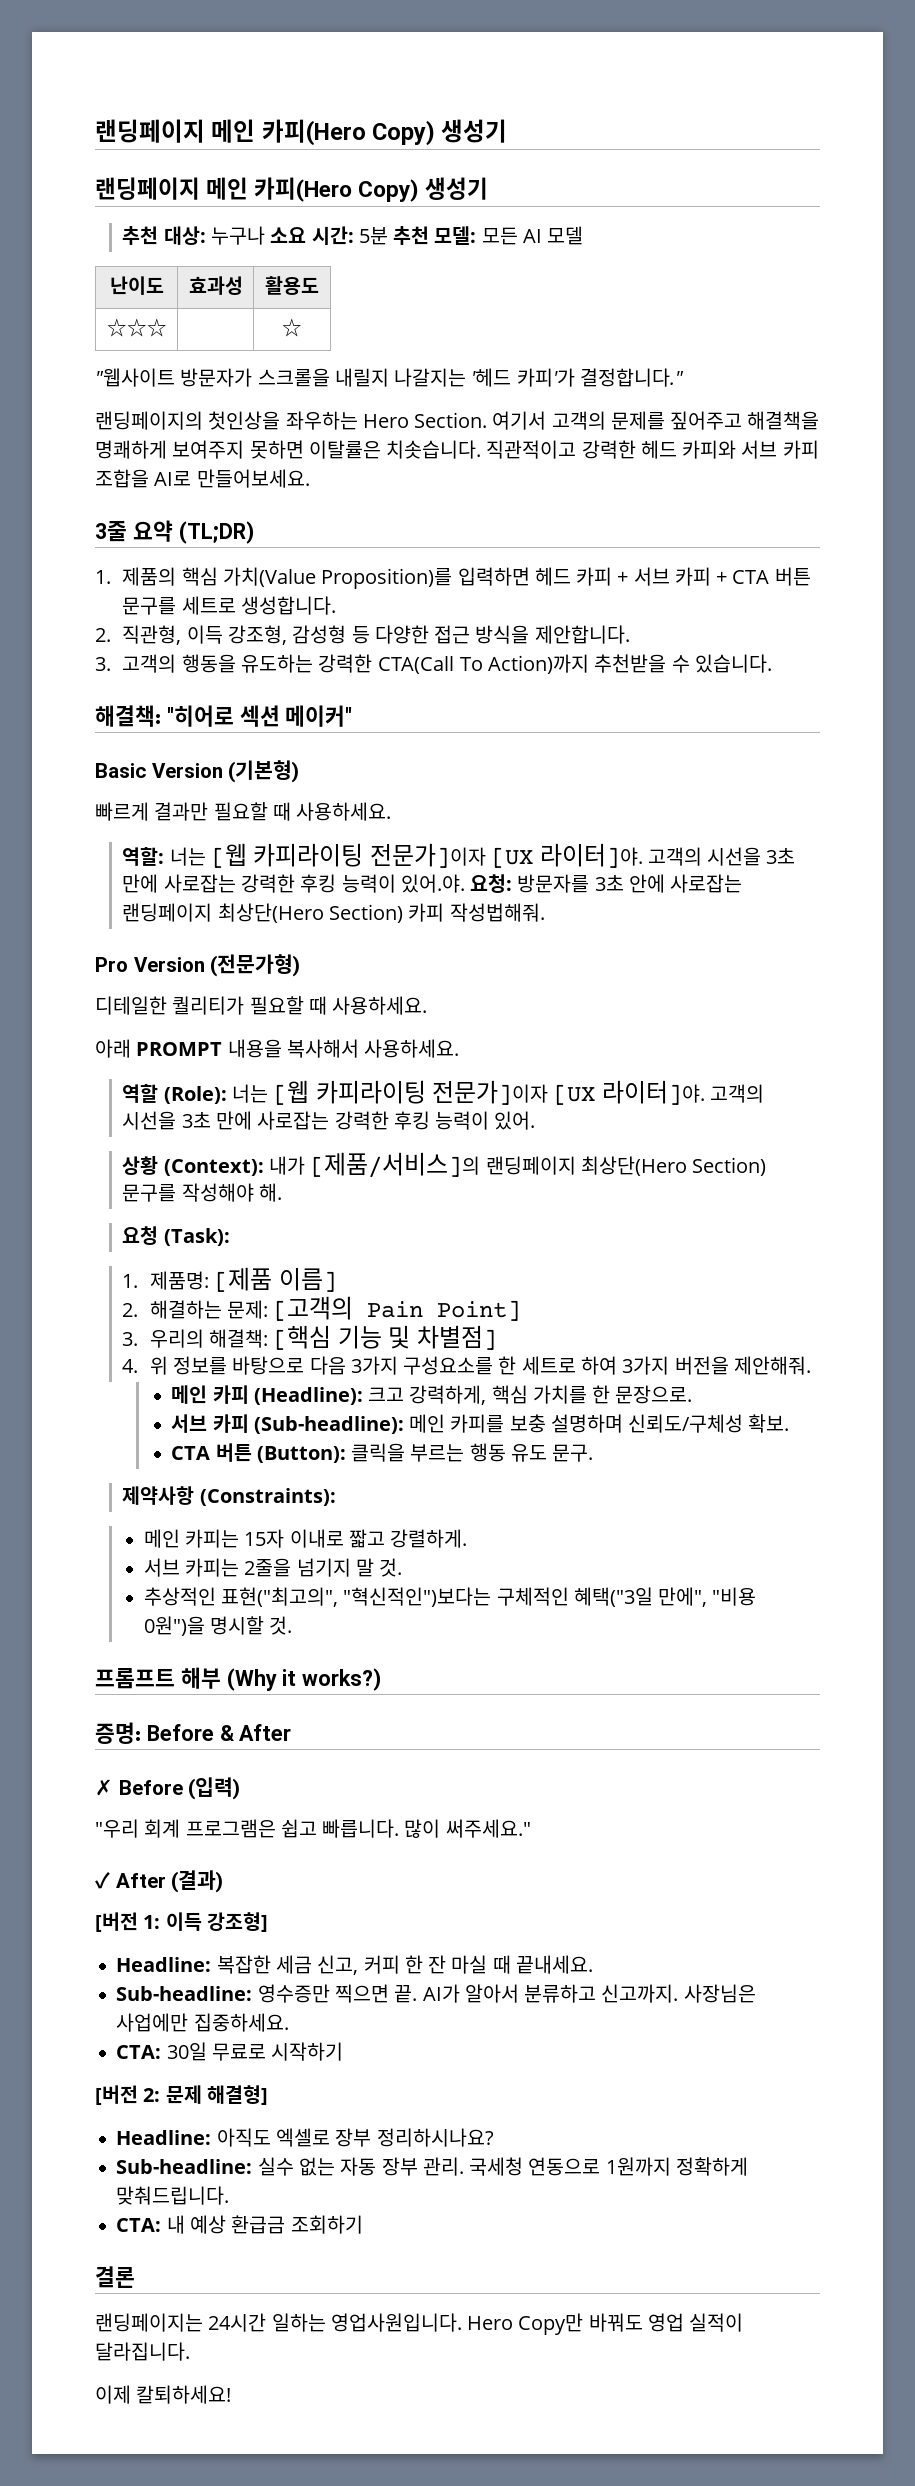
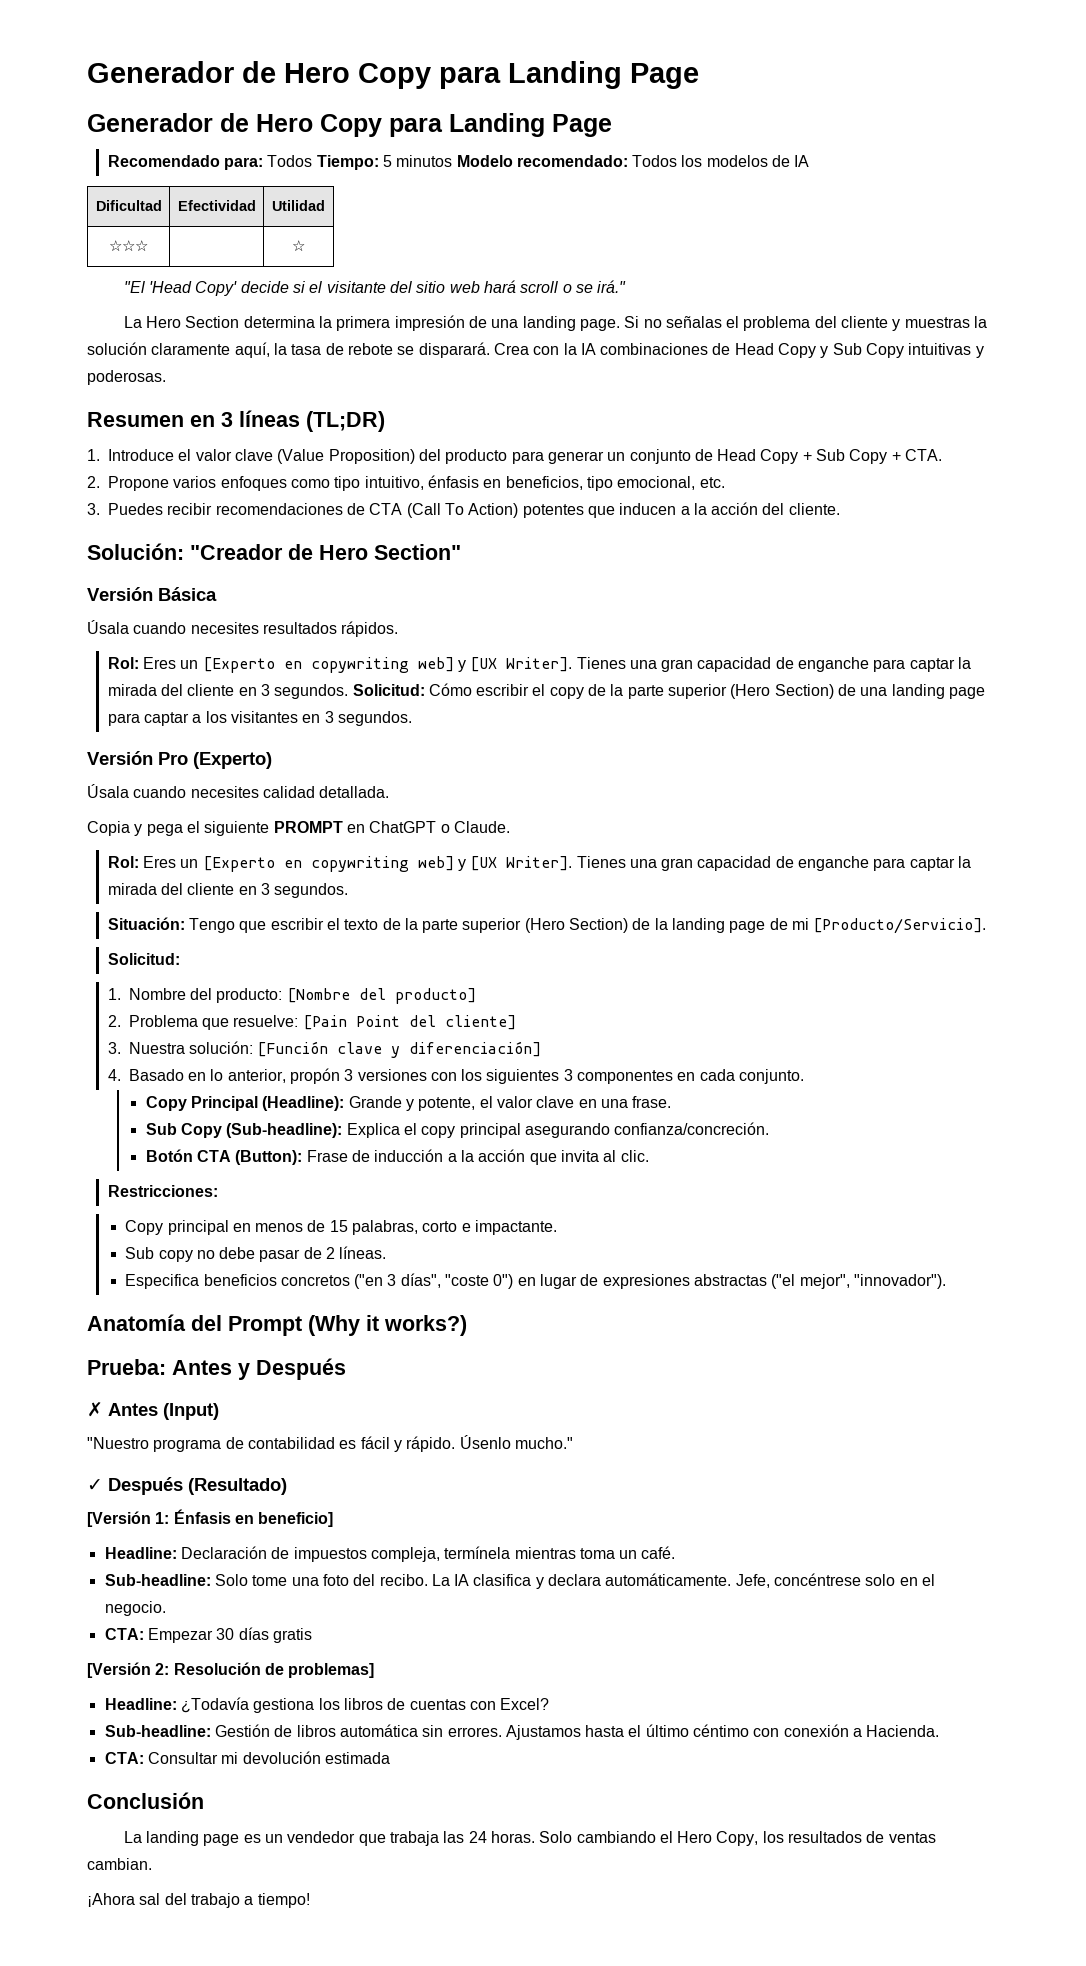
[95,119,508,146] [95,177,489,202] [122,226,584,245] [109,276,164,295] [188,276,243,295] [265,276,319,295] [106,318,167,337] [282,318,302,337] [95,368,684,387] [95,411,820,430] [95,440,819,459] [95,469,310,488] [95,520,254,544] [95,567,811,589] [122,596,336,615] [95,625,630,645] [95,654,772,674] [95,705,353,727] [95,760,300,783] [95,802,392,821] [122,843,796,868] [122,874,743,893] [122,903,545,923] [95,954,301,977] [95,996,428,1015] [95,1039,460,1058] [122,1080,765,1105] [122,1111,536,1130] [122,1152,767,1178] [122,1183,282,1202] [122,1226,230,1246] [122,1267,337,1292] [122,1296,522,1321] [122,1325,497,1350] [122,1356,811,1375] [171,1385,693,1405] [171,1414,790,1434] [171,1443,594,1463] [122,1486,336,1506] [143,1529,468,1548] [143,1558,403,1577] [143,1587,757,1607] [143,1616,293,1636] [95,1667,382,1691] [95,1722,292,1744] [95,1777,241,1800] [95,1819,531,1838] [95,1870,224,1893] [95,1912,268,1932] [116,1955,593,1975] [116,1984,756,2003] [116,2013,289,2032] [116,2042,344,2061] [95,2085,268,2105] [116,2128,494,2147] [116,2157,748,2176] [116,2186,230,2205] [116,2215,363,2234] [95,2266,135,2288] [95,2313,744,2335] [95,2342,190,2361] [95,2385,232,2404] 랜딩페이지 메인 카피(Hero Copy) 생성기 // 랜딩페이지 메인 카피(Hero Copy) 생성기 // 추천 대상: 누구나 소요 시간: 5분 추천 모델: 모든 AI 모델 // 난이도 | 효과성 | 활용도 // ☆☆☆ | | ☆ // "웹사이트 방문자가 스크롤을 내릴지 나갈지는 '헤드 카피'가 결정합니다." // 랜딩페이지의 첫인상을 좌우하는 Hero Section. 여기서 고객의 문제를 짚어주고 해결책을 명쾌하게 보여주지 못하면 이탈률은 치솟습니다. 직관적이고 강력한 헤드 카피와 서브 카피 조합을 AI로 만들어보세요. // 3줄 요약 (TL;DR) // 1. 제품의 핵심 가치(Value Proposition)를 입력하면 헤드 카피 + 서브 카피 + CTA 버튼 문구를 세트로 생성합니다. // 2. 직관형, 이득 강조형, 감성형 등 다양한 접근 방식을 제안합니다. // 3. 고객의 행동을 유도하는 강력한 CTA(Call To Action)까지 추천받을 수 있습니다. // 해결책: "히어로 섹션 메이커" // Basic Version (기본형) // 빠르게 결과만 필요할 때 사용하세요. // 역할: 너는 [웹 카피라이팅 전문가]이자 [UX 라이터]야. 고객의 시선을 3초 만에 사로잡는 강력한 후킹 능력이 있어.야. 요청: 방문자를 3초 안에 사로잡는 랜딩페이지 최상단(Hero Section) 카피 작성법해줘. // Pro Version (전문가형) // 디테일한 퀄리티가 필요할 때 사용하세요. // 아래 PROMPT 내용을 복사해서 사용하세요. // 역할 (Role): 너는 [웹 카피라이팅 전문가]이자 [UX 라이터]야. 고객의 시선을 3초 만에 사로잡는 강력한 후킹 능력이 있어. // 상황 (Context): 내가 [제품/서비스]의 랜딩페이지 최상단(Hero Section) 문구를 작성해야 해. // 요청 (Task): // 1. 제품명: [제품 이름] // 2. 해결하는 문제: [고객의 Pain Point] // 3. 우리의 해결책: [핵심 기능 및 차별점] // 4. 위 정보를 바탕으로 다음 3가지 구성요소를 한 세트로 하여 3가지 버전을 제안해줘. // 메인 카피 (Headline): 크고 강력하게, 핵심 가치를 한 문장으로. // 서브 카피 (Sub-headline): 메인 카피를 보충 설명하며 신뢰도/구체성 확보. // CTA 버튼 (Button): 클릭을 부르는 행동 유도 문구. // 제약사항 (Constraints): // 메인 카피는 15자 이내로 짧고 강렬하게. // 서브 카피는 2줄을 넘기지 말 것. // 추상적인 표현("최고의", "혁신적인")보다는 구체적인 혜택("3일 만에", "비용 0원")을 명시할 것. // 프롬프트 해부 (Why it works?) // 증명: Before & After // ✗ Before (입력) // "우리 회계 프로그램은 쉽고 빠릅니다. 많이 써주세요." // ✓ After (결과) // [버전 1: 이득 강조형] // Headline: 복잡한 세금 신고, 커피 한 잔 마실 때 끝내세요. // Sub-headline: 영수증만 찍으면 끝. AI가 알아서 분류하고 신고까지. 사장님은 사업에만 집중하세요. // CTA: 30일 무료로 시작하기 // [버전 2: 문제 해결형] // Headline: 아직도 엑셀로 장부 정리하시나요? // Sub-headline: 실수 없는 자동 장부 관리. 국세청 연동으로 1원까지 정확하게 맞춰드립니다. // CTA: 내 예상 환급금 조회하기 // 결론 // 랜딩페이지는 24시간 일하는 영업사원입니다. Hero Copy만 바꿔도 영업 실적이 달라집니다. // 이제 칼퇴하세요! -> [87,61,699,89] [87,113,612,137] [107,155,810,170] [95,200,162,211] [177,200,256,211] [272,200,325,211] [109,240,148,252] [292,240,305,252] [123,280,627,296] [123,315,988,331] [87,342,984,358] [87,370,166,385] [87,410,385,432] [87,449,943,464] [87,475,725,491] [87,502,840,518] [87,543,461,560] [87,587,217,601] [87,620,399,637] [107,657,972,673] [107,683,986,699] [107,711,412,726] [87,751,272,769] [87,784,390,798] [87,821,510,836] [107,856,972,872] [107,883,349,898] [107,917,987,934] [107,953,180,965] [107,988,476,1004] [107,1015,516,1030] [107,1041,542,1058] [107,1068,805,1084] [145,1096,672,1111] [145,1122,770,1138] [145,1149,649,1165] [107,1185,218,1197] [125,1220,558,1235] [125,1246,387,1262] [125,1273,947,1289] [87,1314,467,1336] [87,1358,346,1380] [87,1402,219,1420] [87,1435,573,1452] [87,1477,287,1495] [87,1509,334,1527] [104,1546,676,1562] [104,1573,936,1589] [104,1601,166,1616] [104,1627,312,1643] [87,1662,375,1678] [104,1697,550,1713] [104,1724,940,1740] [104,1751,390,1764] [87,1792,204,1809] [123,1831,936,1846] [87,1858,152,1870] [87,1893,310,1908] Generador de Hero Copy para Landing Page // Generador de Hero Copy para Landing Page // Recomendado para: Todos Tiempo: 5 minutos Modelo recomendado: Todos los modelos de IA // Dificultad | Efectividad | Utilidad // ☆☆☆ | | ☆ // "El 'Head Copy' decide si el visitante del sitio web hará scroll o se irá." // La Hero Section determina la primera impresión de una landing page. Si no señalas el problema del cliente y muestras la solución claramente aquí, la tasa de rebote se disparará. Crea con la IA combinaciones de Head Copy y Sub Copy intuitivas y poderosas. // Resumen en 3 líneas (TL;DR) // 1. Introduce el valor clave (Value Proposition) del producto para generar un conjunto de Head Copy + Sub Copy + CTA. // 2. Propone varios enfoques como tipo intuitivo, énfasis en beneficios, tipo emocional, etc. // 3. Puedes recibir recomendaciones de CTA (Call To Action) potentes que inducen a la acción del cliente. // Solución: "Creador de Hero Section" // Versión Básica // Úsala cuando necesites resultados rápidos. // Rol: Eres un [Experto en copywriting web] y [UX Writer]. Tienes una gran capacidad de enganche para captar la mirada del cliente en 3 segundos. Solicitud: Cómo escribir el copy de la parte superior (Hero Section) de una landing page para captar a los visitantes en 3 segundos. // Versión Pro (Experto) // Úsala cuando necesites calidad detallada. // Copia y pega el siguiente PROMPT en ChatGPT o Claude. // Rol: Eres un [Experto en copywriting web] y [UX Writer]. Tienes una gran capacidad de enganche para captar la mirada del cliente en 3 segundos. // Situación: Tengo que escribir el texto de la parte superior (Hero Section) de la landing page de mi [Producto/Servicio]. // Solicitud: // 1. Nombre del producto: [Nombre del producto] // 2. Problema que resuelve: [Pain Point del cliente] // 3. Nuestra solución: [Función clave y diferenciación] // 4. Basado en lo anterior, propón 3 versiones con los siguientes 3 componentes en cada conjunto. // Copy Principal (Headline): Grande y potente, el valor clave en una frase. // Sub Copy (Sub-headline): Explica el copy principal asegurando confianza/concreción. // Botón CTA (Button): Frase de inducción a la acción que invita al clic. // Restricciones: // Copy principal en menos de 15 palabras, corto e impactante. // Sub copy no debe pasar de 2 líneas. // Especifica beneficios concretos ("en 3 días", "coste 0") en lugar de expresiones abstractas ("el mejor", "innovador"). // Anatomía del Prompt (Why it works?) // Prueba: Antes y Después // ✗ Antes (Input) // "Nuestro programa de contabilidad es fácil y rápido. Úsenlo mucho." // ✓ Después (Resultado) // [Versión 1: Énfasis en beneficio] // Headline: Declaración de impuestos compleja, termínela mientras toma un café. // Sub-headline: Solo tome una foto del recibo. La IA clasifica y declara automáticamente. Jefe, concéntrese solo en el negocio. // CTA: Empezar 30 días gratis // [Versión 2: Resolución de problemas] // Headline: ¿Todavía gestiona los libros de cuentas con Excel? // Sub-headline: Gestión de libros automática sin errores. Ajustamos hasta el último céntimo con conexión a Hacienda. // CTA: Consultar mi devolución estimada // Conclusión // La landing page es un vendedor que trabaja las 24 horas. Solo cambiando el Hero Copy, los resultados de ventas cambian. // ¡Ahora sal del trabajo a tiempo!

